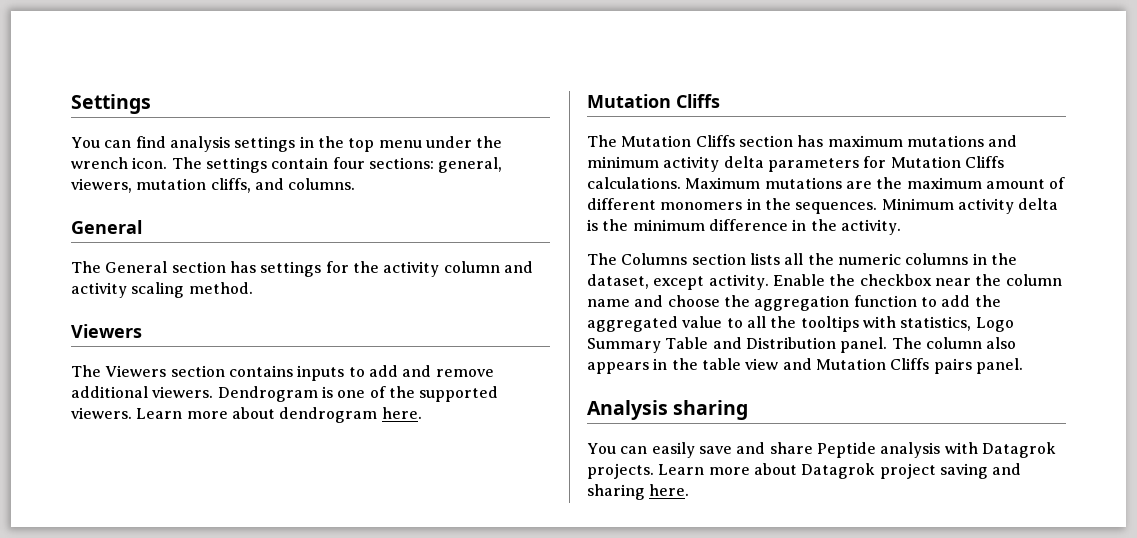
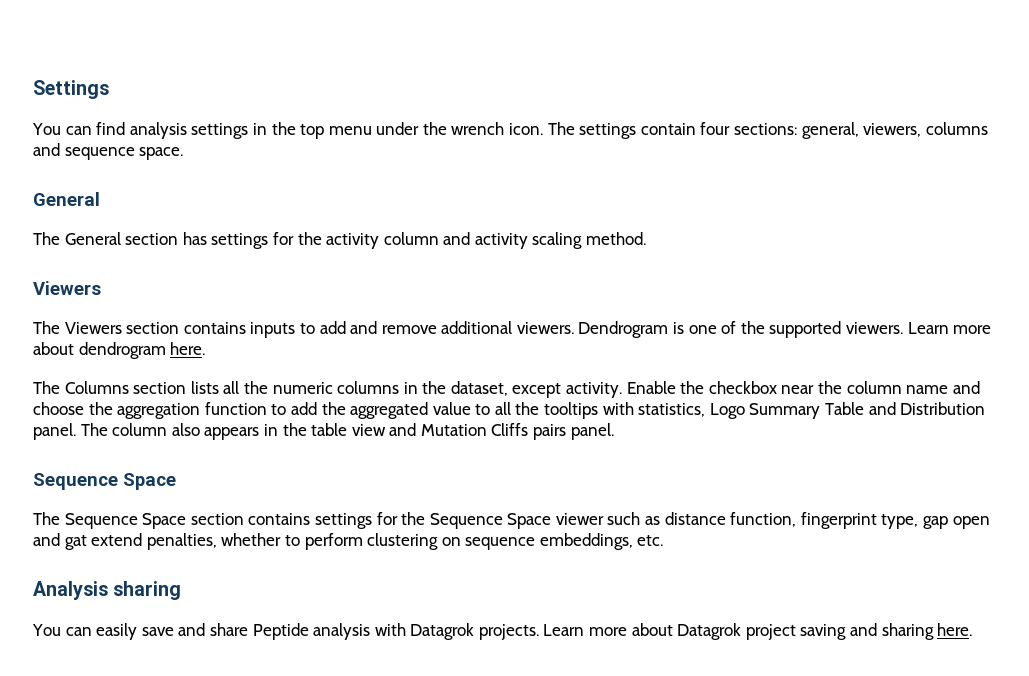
[136,178,356,193] mutation cliffs, and columns. -> [925,122,988,135] [33,143,184,160] columns and sequence space.
[587,94,720,108] [587,135,1018,147] [587,156,1004,172] [587,177,1066,189] [587,198,1059,214] [587,219,901,235] // Mutation Cliffs // The Mutation Cliffs section has maximum mutations and minimum activity delta parameters for Mutation Cliffs calculations. Maximum mutations are the maximum amount of different monomers in the sequences. Minimum activity delta is the minimum difference in the activity. -> (206, 348) none
(1023, 366) none -> [33,473,176,490] [33,512,990,529] [33,533,664,550] // Sequence Space // The Sequence Space section contains settings for the Sequence Space viewer such as distance function, fingerprint type, gap open and gat extend penalties, whether to perform clustering on sequence embeddings, etc.

